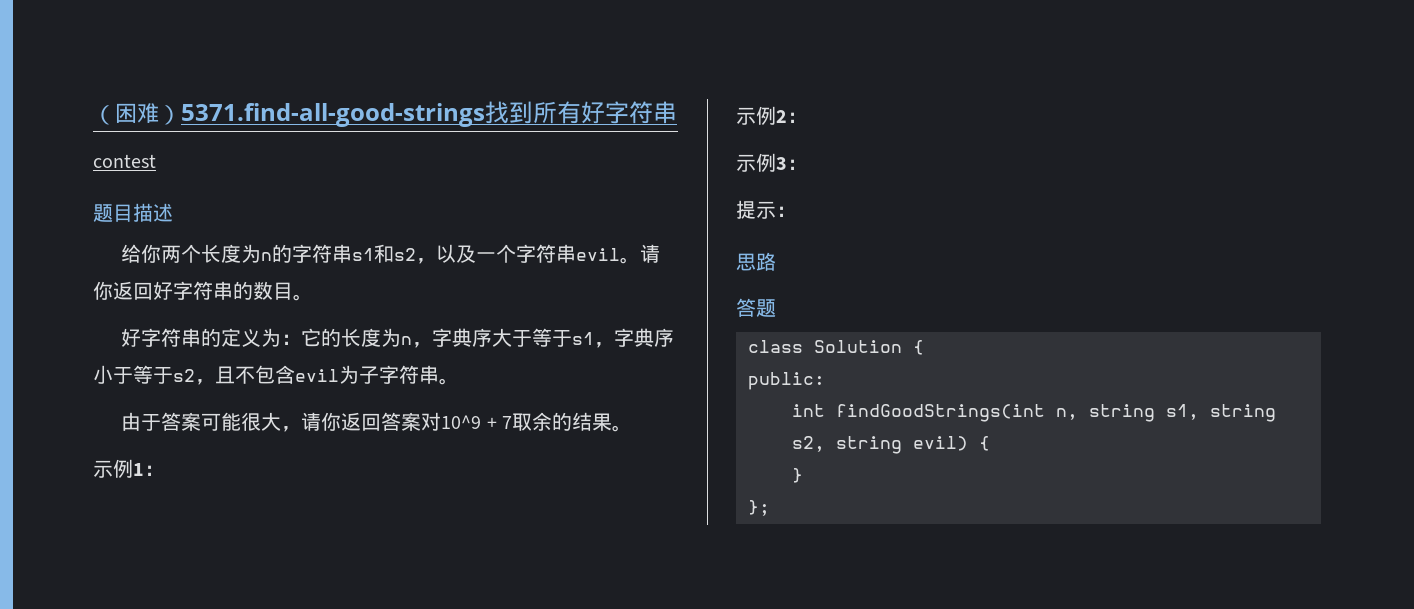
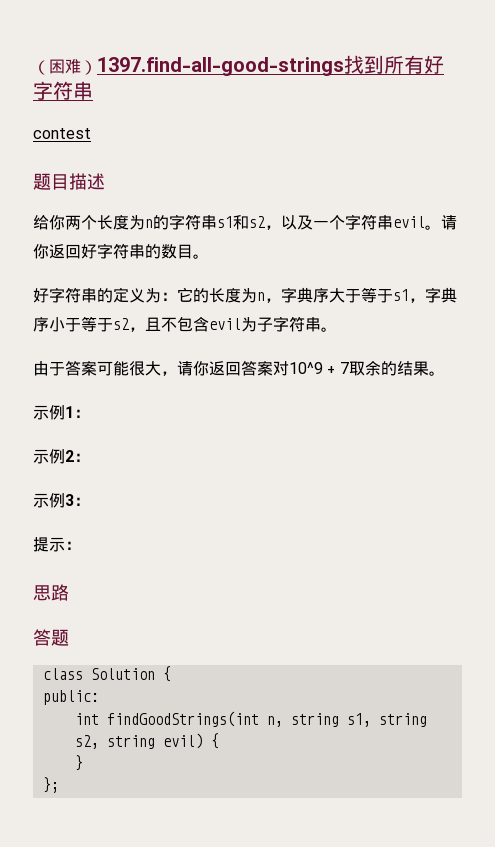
[181,103,485,127] 5371.find-all-good-strings -> [97,57,344,76] 1397.find-all-good-strings

